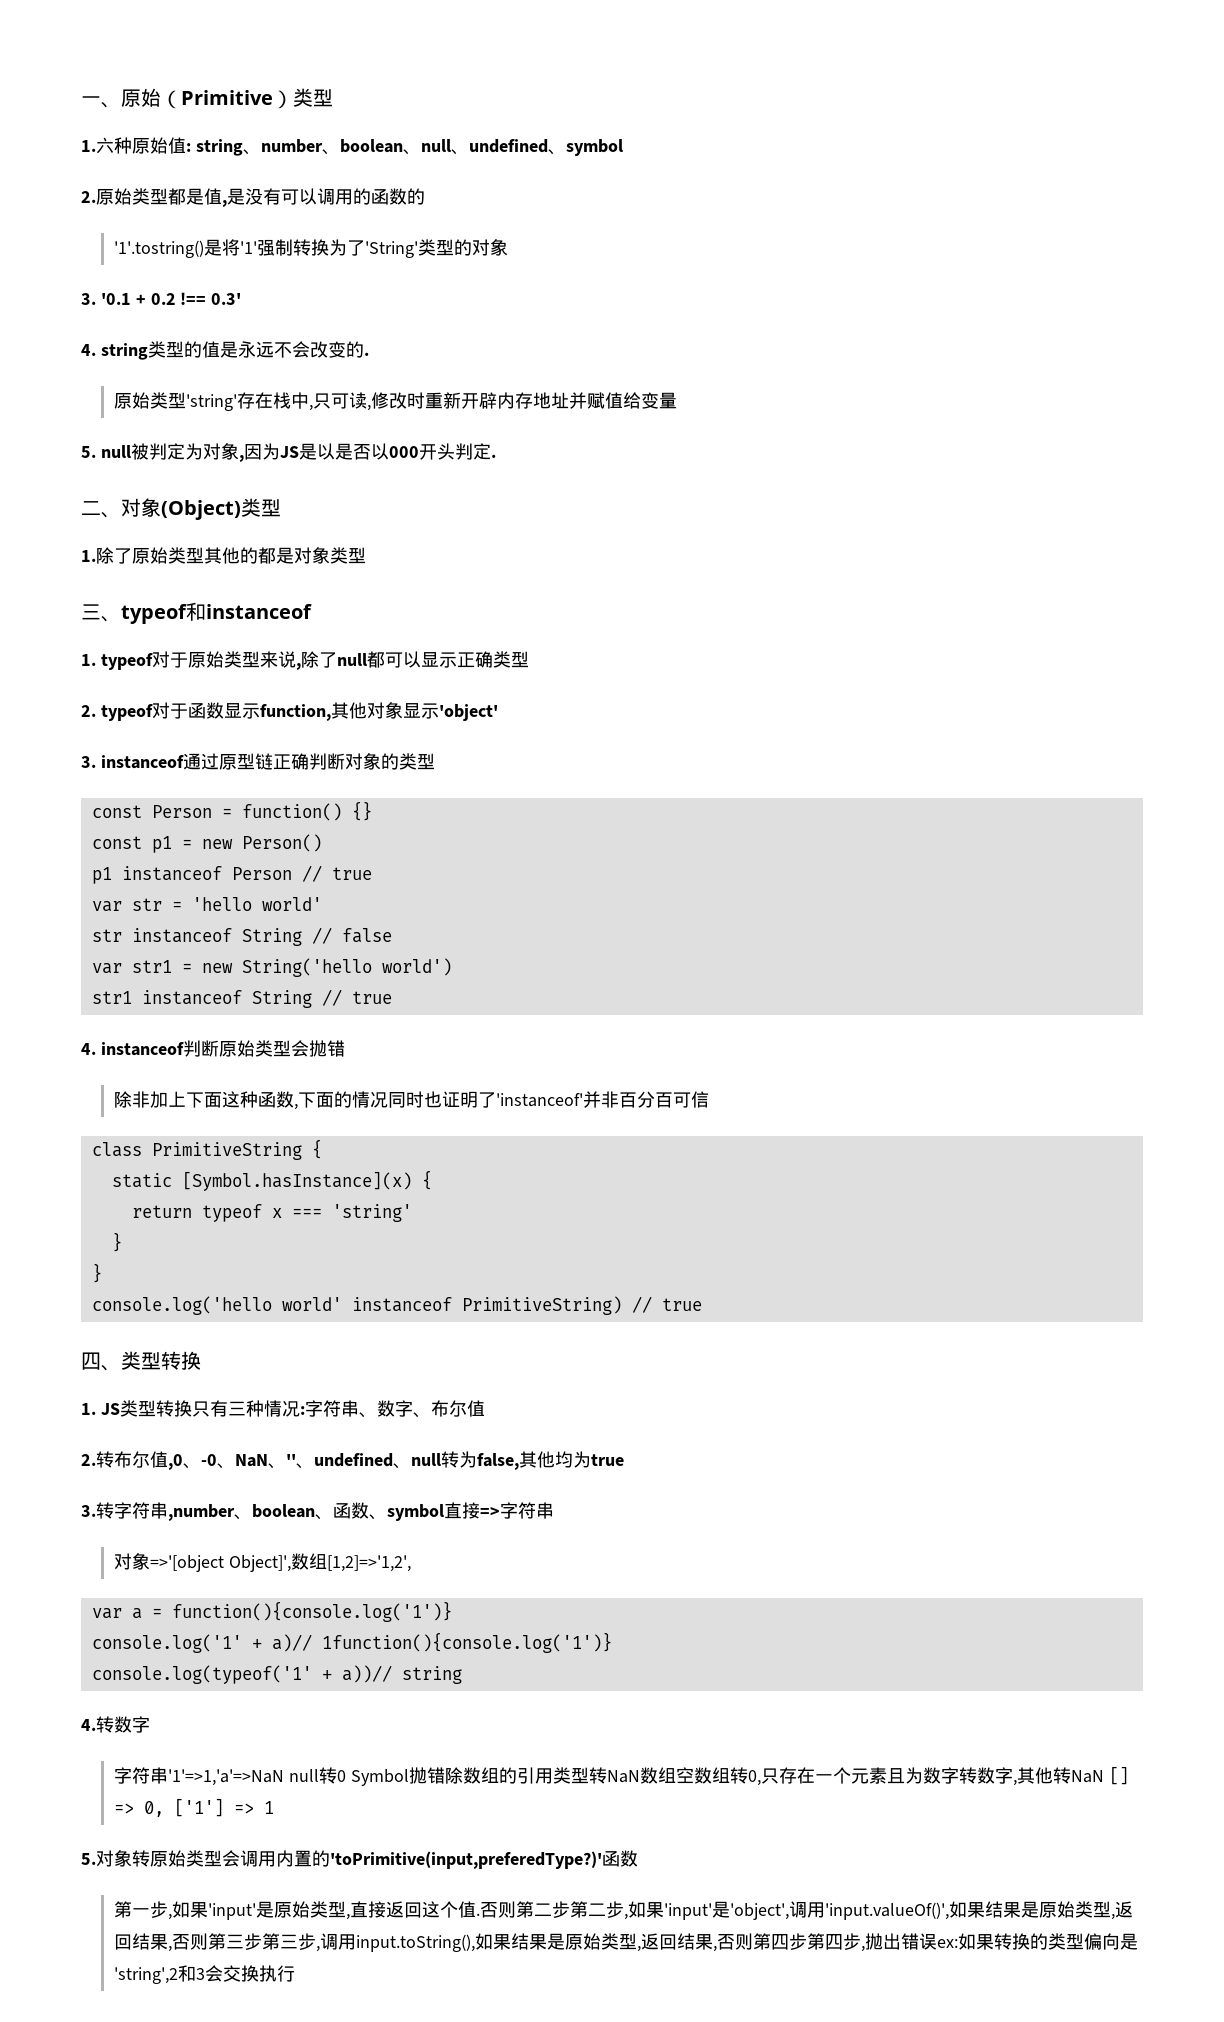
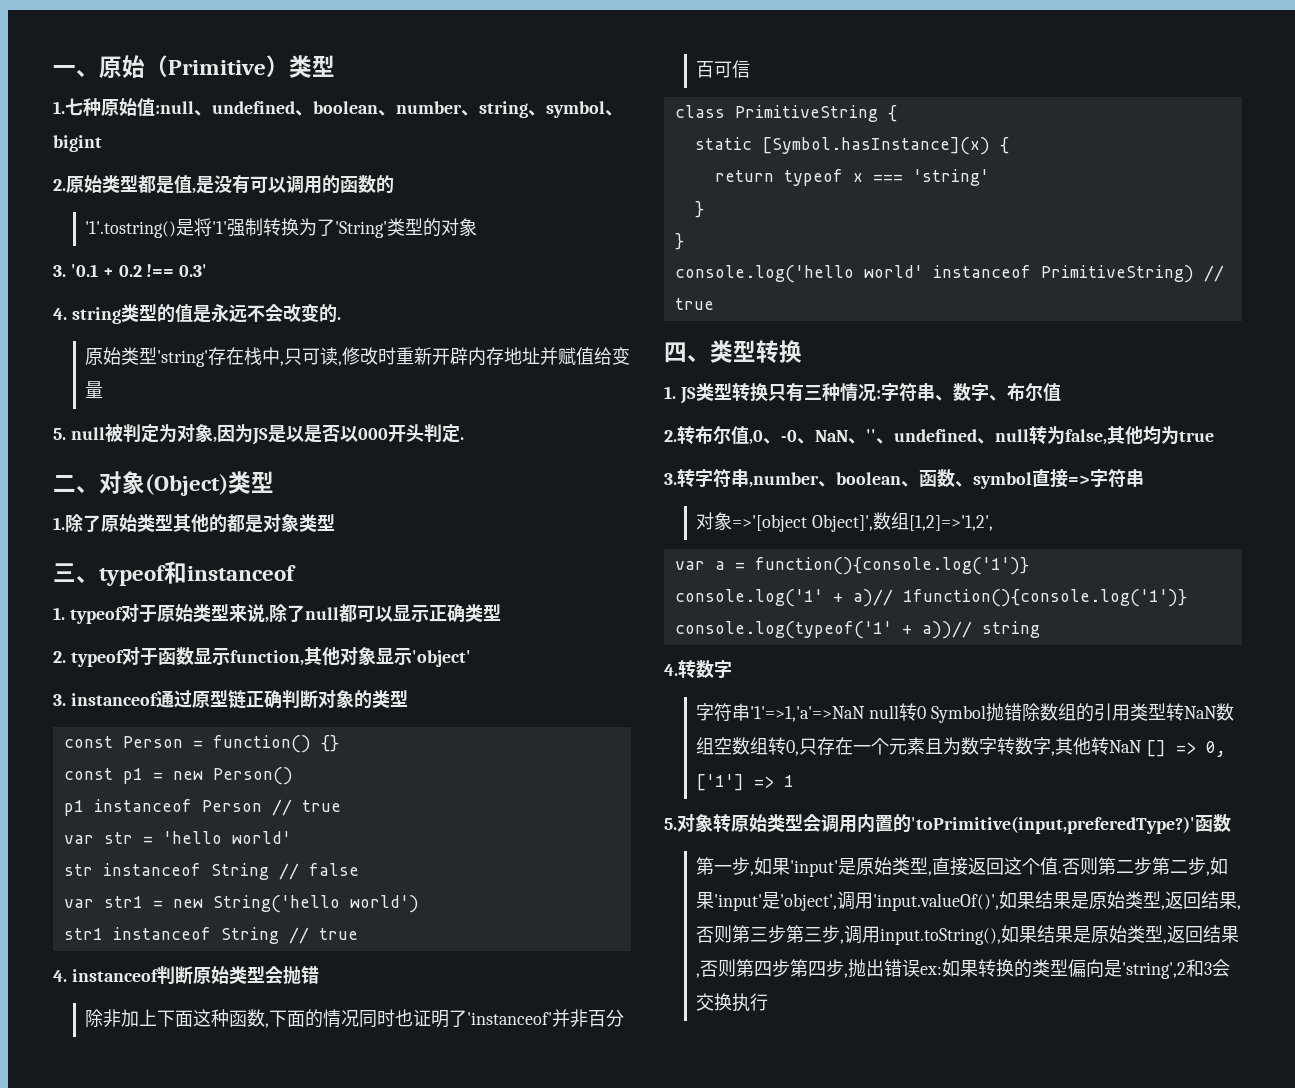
[96,137,114,154] 六 -> [65,98,83,116] 七
[186,139,623,156] : string、number、boolean、null、undefined、symbol -> [155,101,623,118] [53,135,102,152] :null、undefined、boolean、number、string、symbol、bigint

